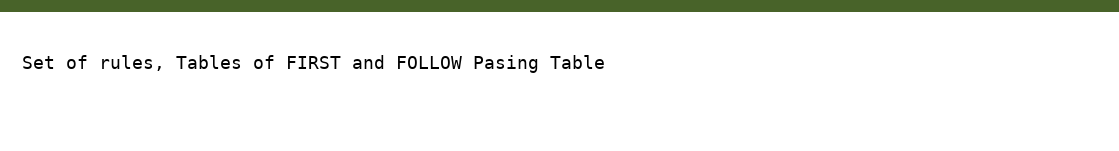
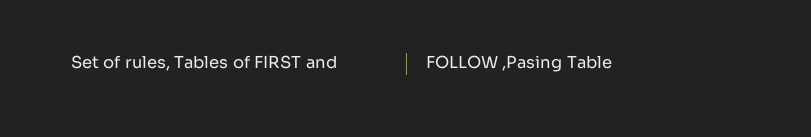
[473,55,539,73] Pasing -> [502,55,563,72] ,Pasing

